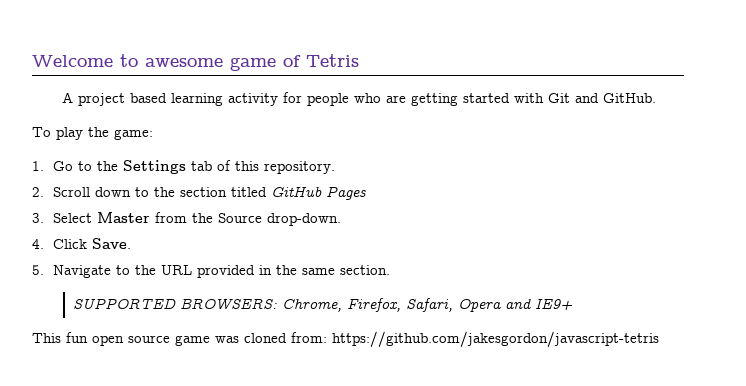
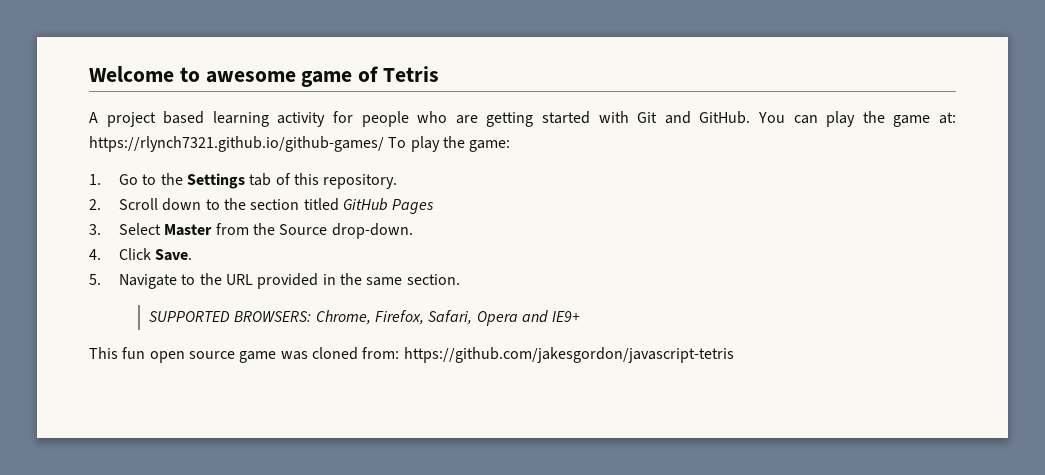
(656, 98) // -> [758,111,957,127] [89,136,384,152] You can play the game at: https://rlynch7321.github.io/github-games/

